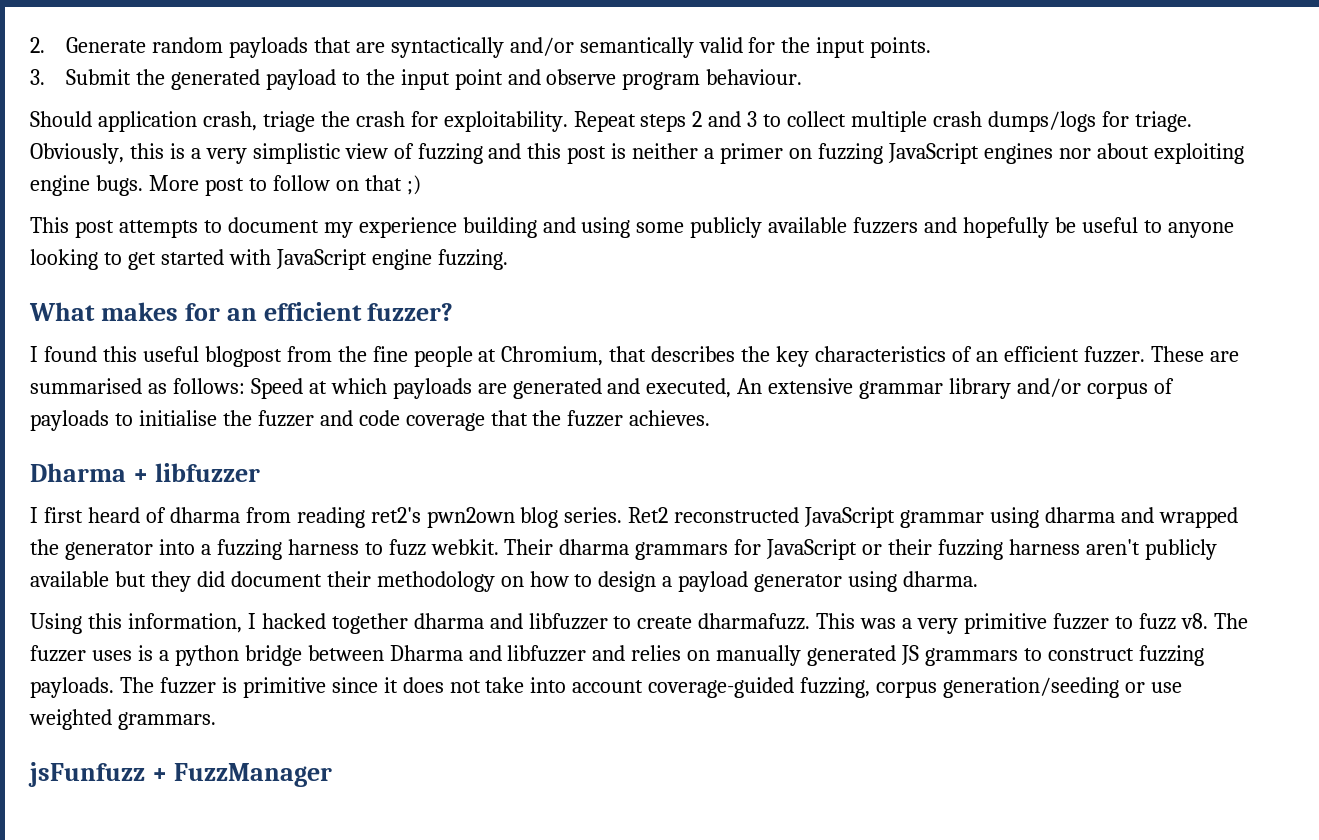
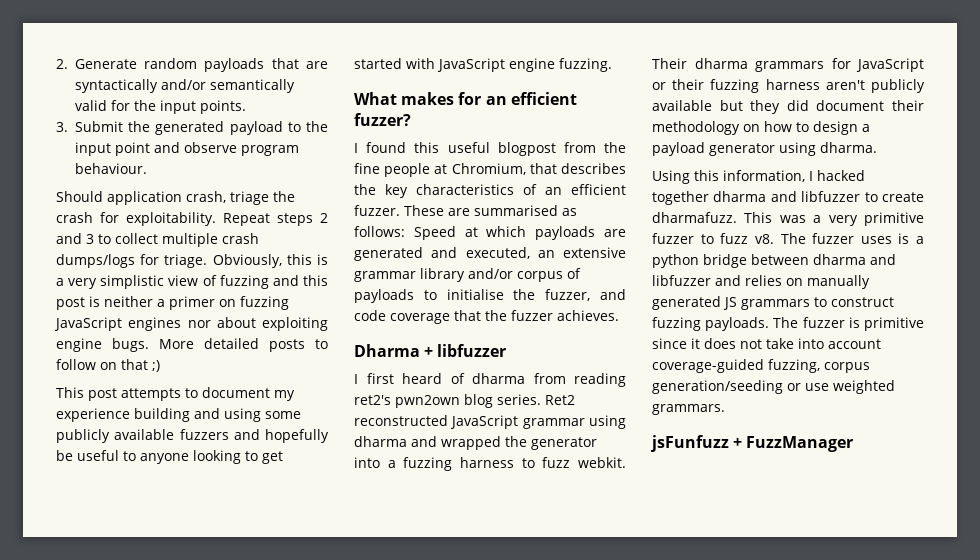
[204,178,244,196] post -> [204,338,305,352] detailed posts
[737,378,763,394] An -> [537,250,555,258] an
[257,410,314,427] fuzzer -> [545,289,591,301] fuzzer,
[389,645,463,661] Dharma -> [813,254,866,265] dharma

